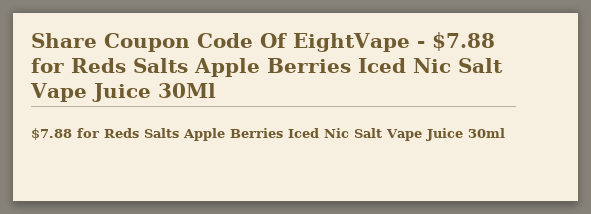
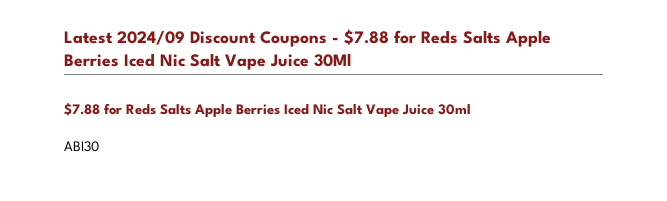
[31,33,410,52] Share Coupon Code Of EightVape -> [64,30,327,47] Latest 2024/09 Discount Coupons
(505, 133) none -> [64,141,99,152] // ABI30

